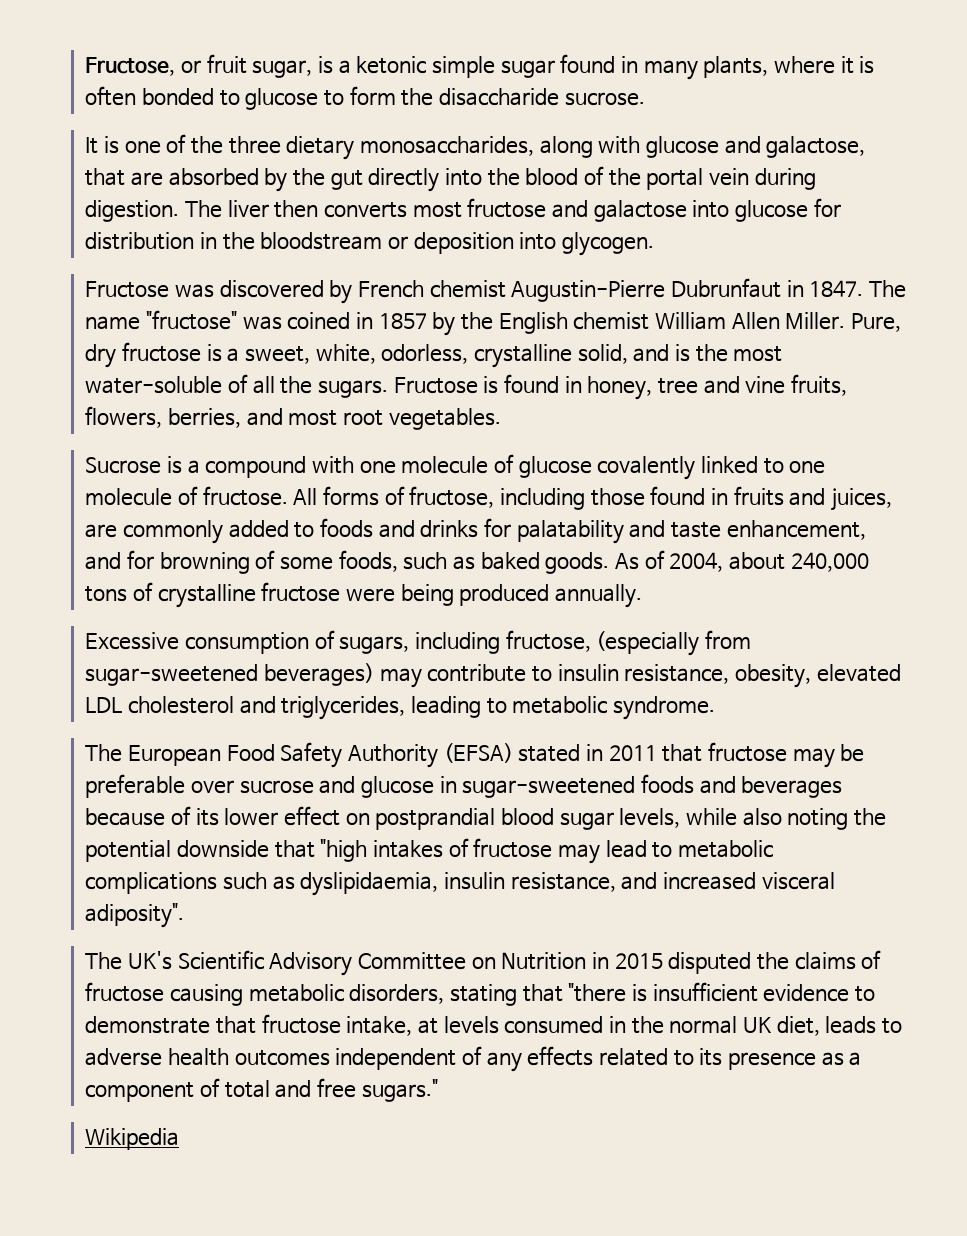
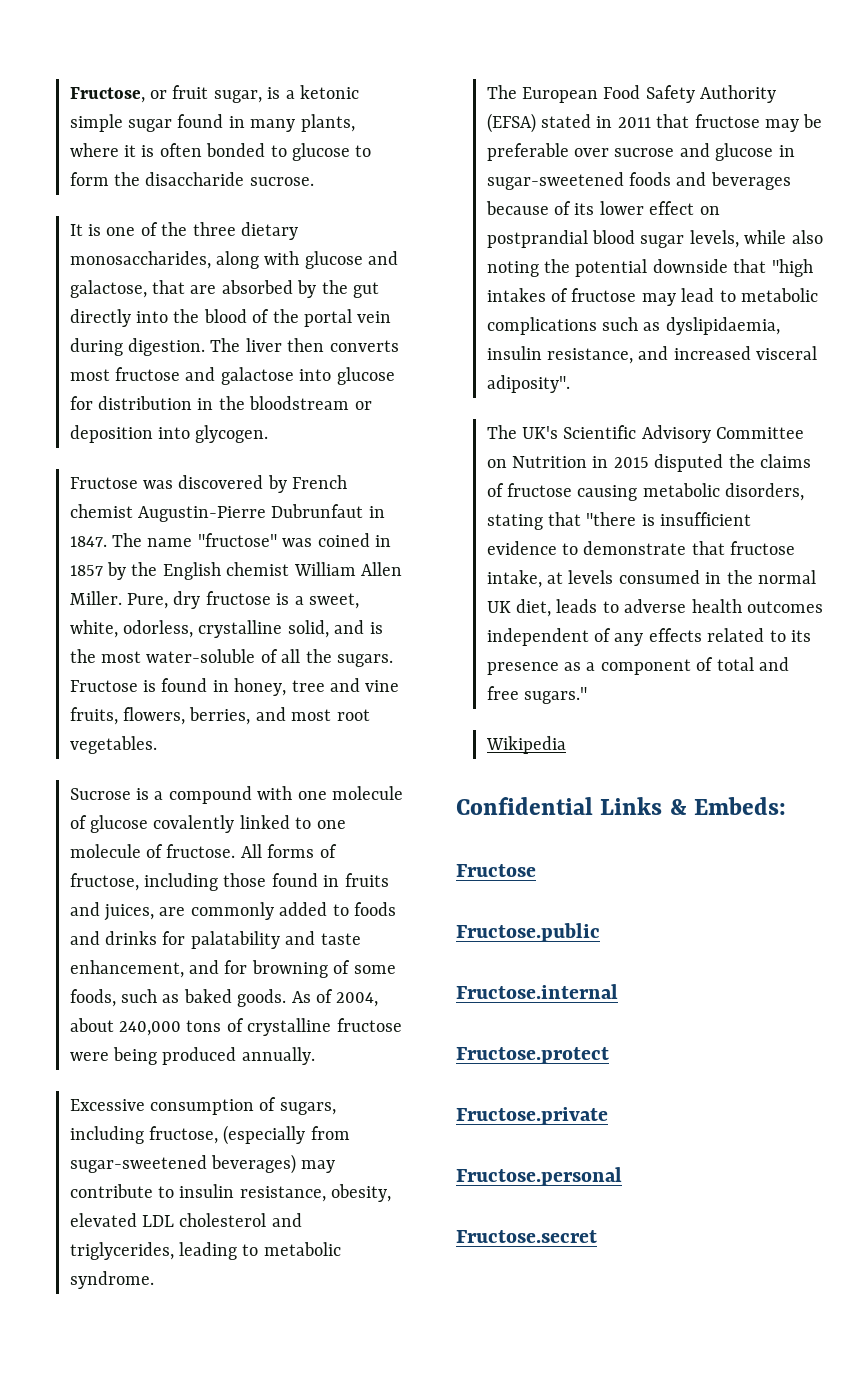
(180, 1139) none -> [456,797,786,815] [456,864,536,877] [456,923,600,942] [456,984,618,999] [456,1047,609,1064] [456,1107,608,1125] [456,1167,622,1186] [456,1230,597,1243] // Confidential Links & Embeds: // Fructose // Fructose.public // Fructose.internal // Fructose.protect // Fructose.private // Fructose.personal // Fructose.secret

